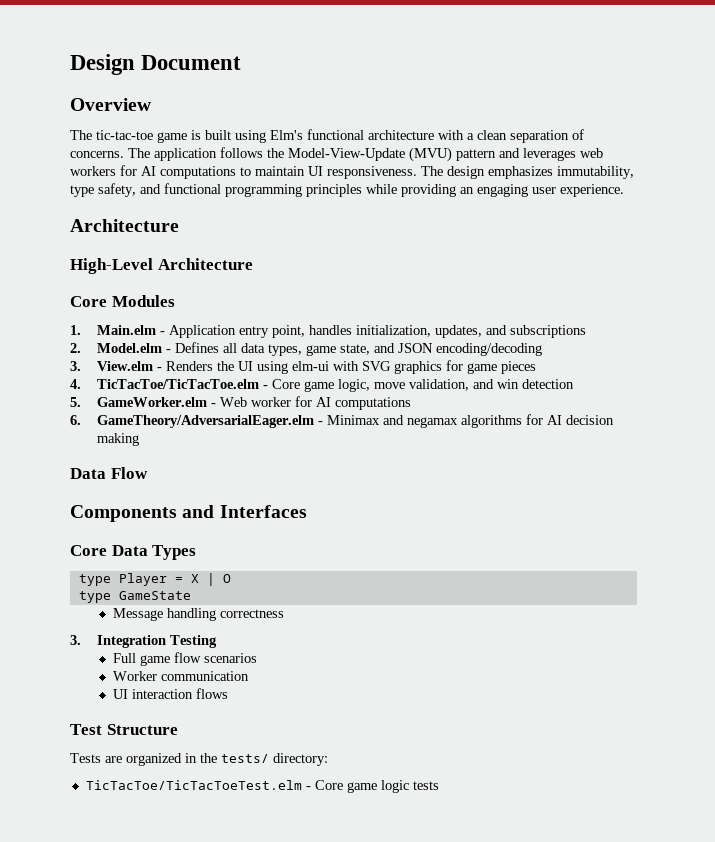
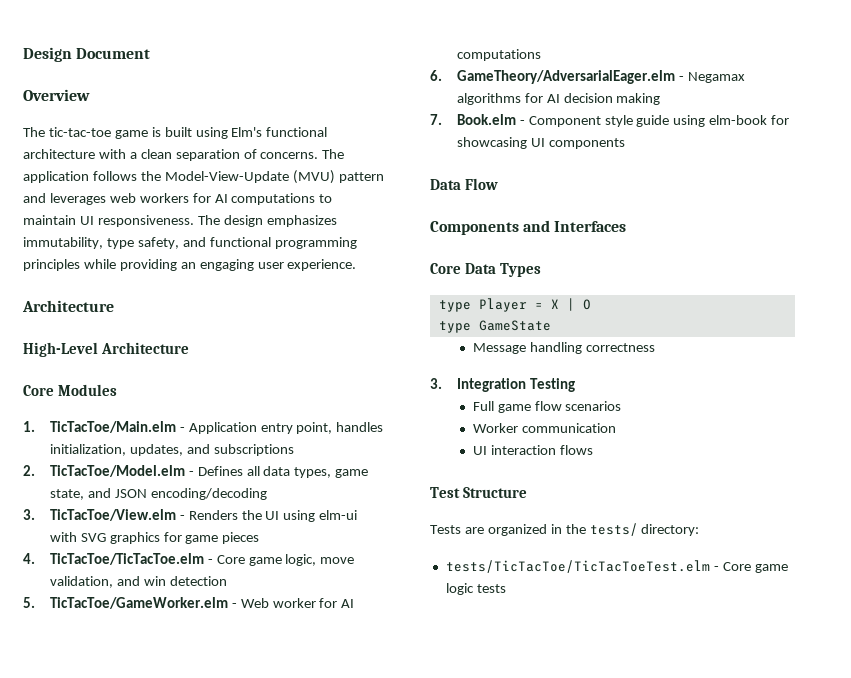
[97,325,157,335] Main.elm -> [49,421,176,433] TicTacToe/Main.elm
[97,343,163,353] Model.elm -> [49,465,185,477] TicTacToe/Model.elm
[97,361,154,371] View.elm -> [49,509,176,521] TicTacToe/View.elm
[97,397,208,407] GameWorker.elm -> [49,597,228,609] TicTacToe/GameWorker.elm
[327,415,459,428] Minimax and negamax -> [687,72,745,83] Negamax
(140, 439) none -> [430,114,790,127] [456,137,625,149] // 7. Book.elm - Component style guide using elm-book for showcasing UI components
[85,780,302,790] TicTacToe/TicTacToeTest.elm -> [445,560,710,573] tests/TicTacToe/TicTacToeTest.elm

